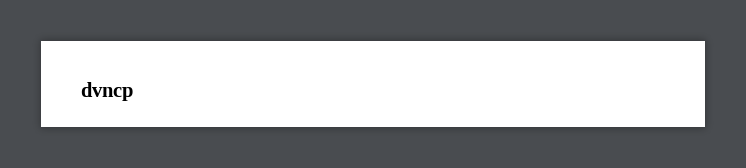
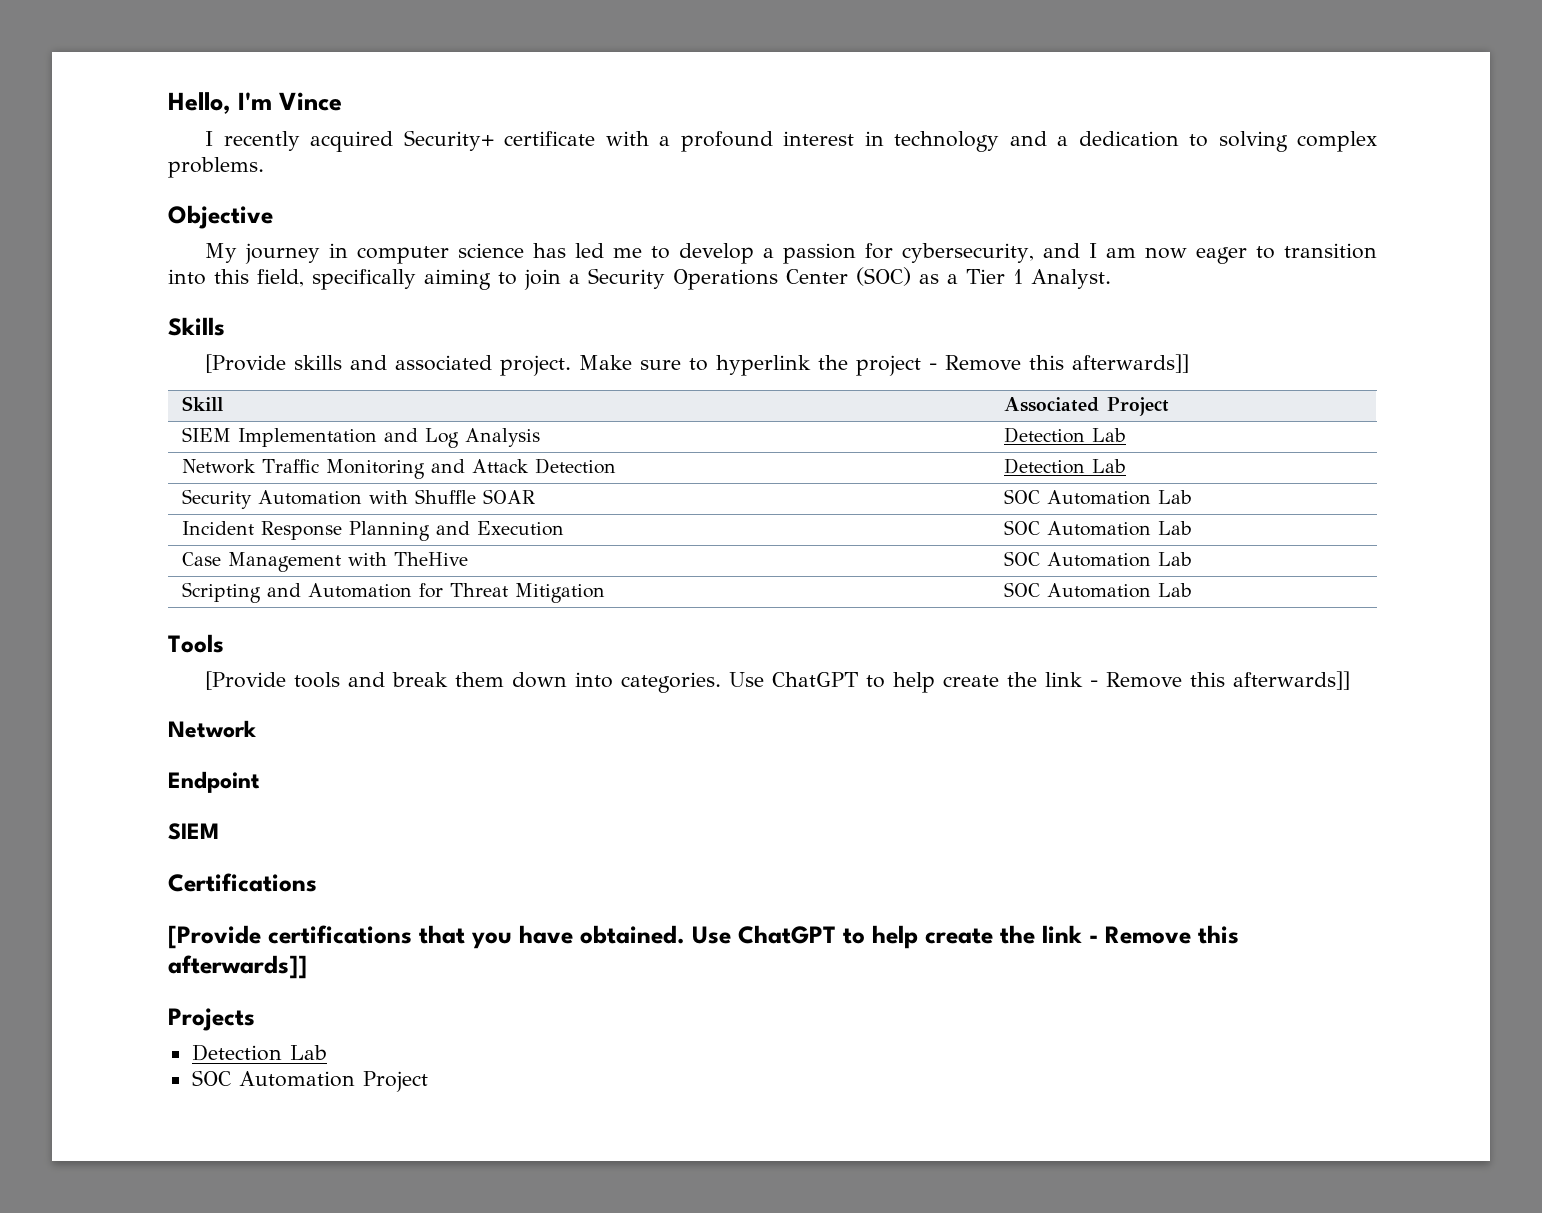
[81,82,133,101] dvncp -> [168,92,343,114] [205,130,1377,152] [168,157,264,178] [168,205,273,229] [205,243,1377,264] [168,267,1111,290] [168,317,225,336] [205,354,1190,376] [181,396,223,411] [1003,397,1169,416] [181,427,540,448] [1003,427,1126,443] [181,458,616,479] [1003,458,1126,474] [181,489,535,509] [1003,489,1192,505] [181,521,564,541] [1003,520,1192,536] [181,552,468,572] [1003,551,1192,567] [181,582,605,603] [1003,582,1192,598] [168,634,224,653] [205,671,1351,693] [168,720,256,738] [168,771,260,793] [168,823,219,840] [168,873,317,892] [168,925,1239,949] [168,955,307,979] [168,1008,255,1031] [191,1044,327,1061] [191,1070,428,1092] Hello, I'm Vince // I recently acquired Security+ certificate with a profound interest in technology and a dedication to solving complex problems. // Objective // My journey in computer science has led me to develop a passion for cybersecurity, and I am now eager to transition into this field, specifically aiming to join a Security Operations Center (SOC) as a Tier 1 Analyst. // Skills // [Provide skills and associated project. Make sure to hyperlink the project - Remove this afterwards]] // Skill | Associated Project // SIEM Implementation and Log Analysis | Detection Lab // Network Traffic Monitoring and Attack Detection | Detection Lab // Security Automation with Shuffle SOAR | SOC Automation Lab // Incident Response Planning and Execution | SOC Automation Lab // Case Management with TheHive | SOC Automation Lab // Scripting and Automation for Threat Mitigation | SOC Automation Lab // Tools // [Provide tools and break them down into categories. Use ChatGPT to help create the link - Remove this afterwards]] // Network // Endpoint // SIEM // Certifications // [Provide certifications that you have obtained. Use ChatGPT to help create the link - Remove this afterwards]] // Projects // Detection Lab // SOC Automation Project

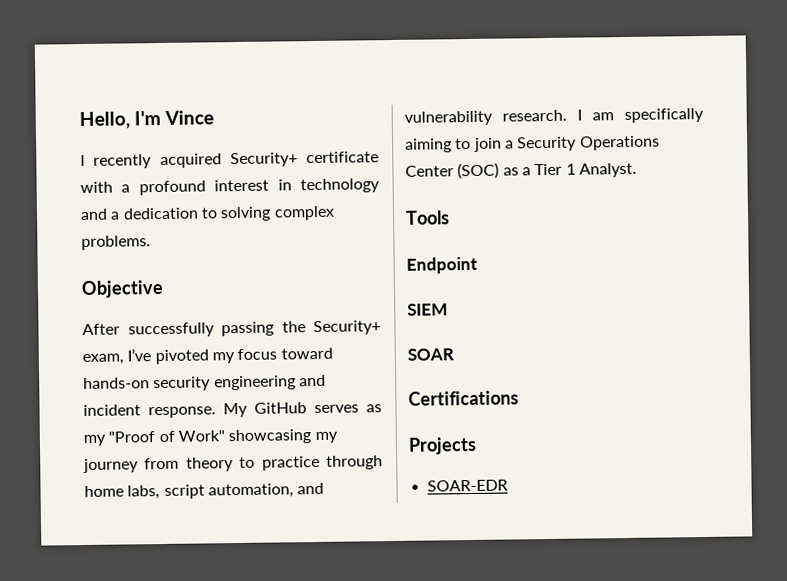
[205,243,1377,264] [168,269,304,287] My journey in computer science has led me to develop a passion for cybersecurity, and I am now eager to transition into this field, -> [82,320,381,338] [82,347,333,366] [83,374,326,392] [83,402,382,419] [83,429,338,447] [83,455,383,474] [84,482,325,500] [404,109,614,126] After successfully passing the Security+ exam, I’ve pivoted my focus toward hands-on security engineering and incident response. My GitHub serves as my "Proof of Work" showcasing my journey from theory to practice through home labs, script automation, and vulnerability research. I am
[168,317,225,336] [205,354,1190,376] [181,396,223,411] [1003,397,1169,416] [181,427,540,448] [1003,427,1126,443] [181,458,616,479] [1003,458,1126,474] [181,489,535,509] [1003,489,1192,505] [181,521,564,541] [1003,520,1192,536] [181,552,468,572] [1003,551,1192,567] [181,582,605,603] [1003,582,1192,598] [168,634,224,653] [205,671,1351,693] [168,720,256,738] Skills // [Provide skills and associated project. Make sure to hyperlink the project - Remove this afterwards]] // Skill | Associated Project // SIEM Implementation and Log Analysis | Detection Lab // Network Traffic Monitoring and Attack Detection | Detection Lab // Security Automation with Shuffle SOAR | SOC Automation Lab // Incident Response Planning and Execution | SOC Automation Lab // Case Management with TheHive | SOC Automation Lab // Scripting and Automation for Threat Mitigation | SOC Automation Lab // Tools // [Provide tools and break them down into categories. Use ChatGPT to help create the link - Remove this afterwards]] // Network -> [405,210,450,225] Tools
(219, 831) none -> [407,348,454,361] // SOAR
[168,925,1239,949] [168,955,307,979] [168,1008,255,1031] [191,1044,327,1061] [191,1070,428,1092] [Provide certifications that you have obtained. Use ChatGPT to help create the link - Remove this afterwards]] // Projects // Detection Lab // SOC Automation Project -> [408,436,477,455] [426,479,508,492] Projects // SOAR-EDR

